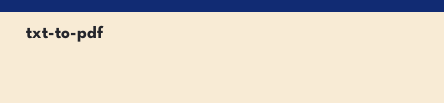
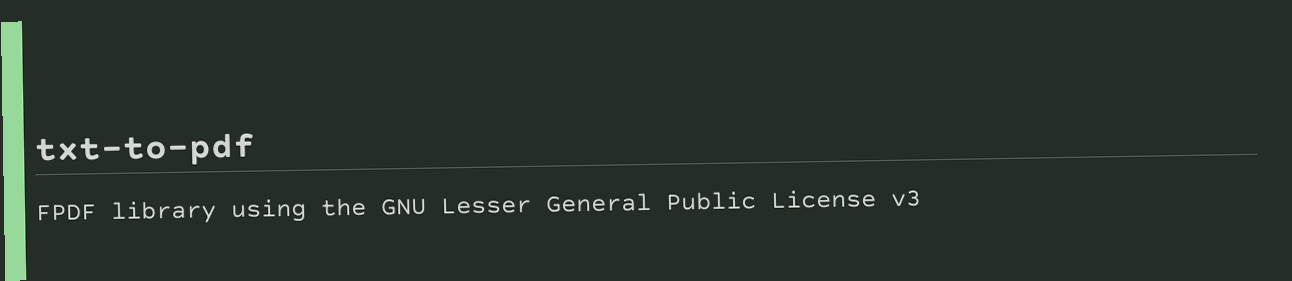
(104, 33) none -> [35,189,922,225] // FPDF library using the GNU Lesser General Public License v3

